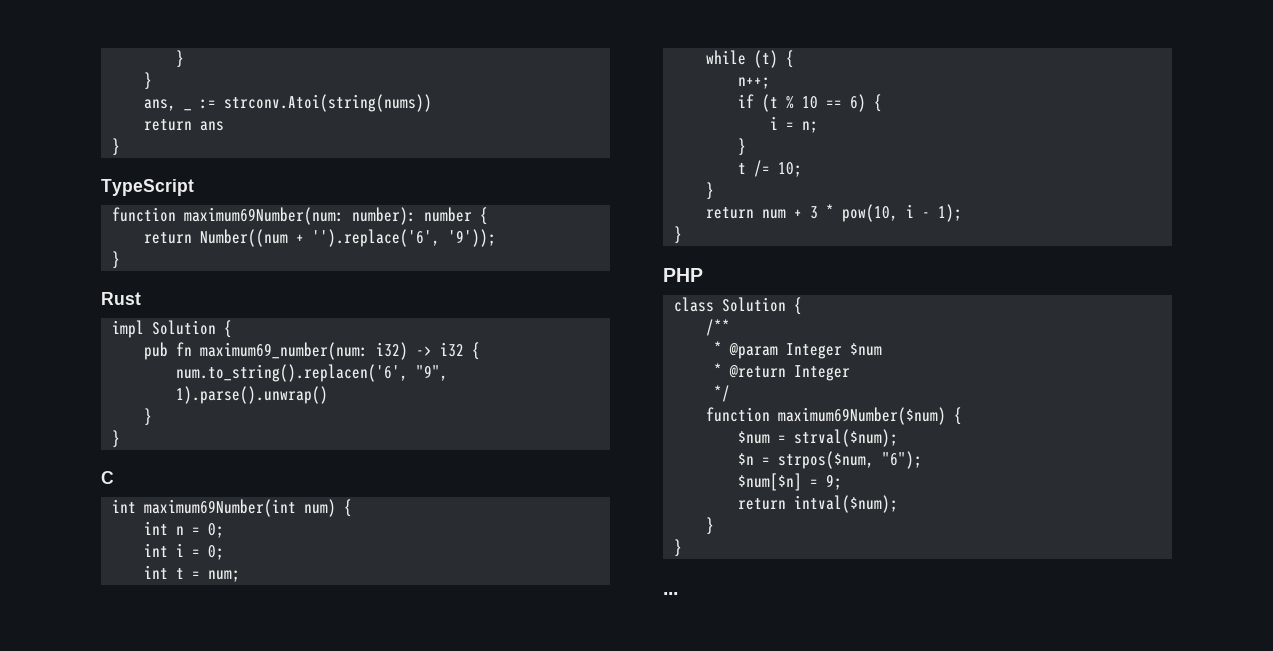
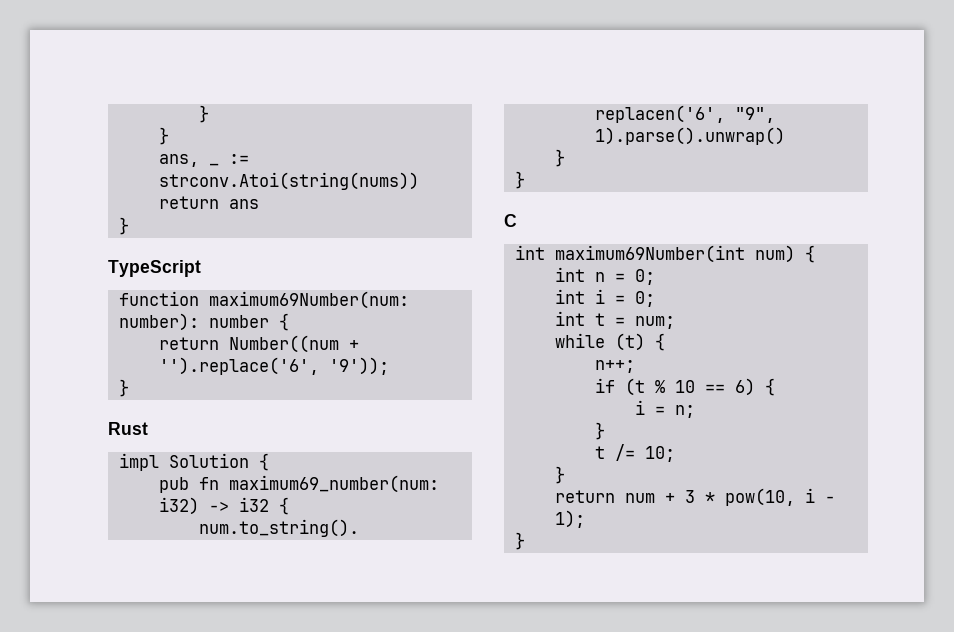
[663,268,703,282] [674,297,803,315] [706,319,731,336] [714,341,883,359] [714,363,851,381] [714,385,731,402] [706,407,963,425] [738,429,899,447] [738,451,923,469] [738,473,843,491] [738,495,899,513] [706,517,715,535] [674,539,683,557] [663,592,678,595] // PHP // class Solution { // /** // * @param Integer $num // * @return Integer // */ // function maximum69Number($num) { // $num = strval($num); // $n = strpos($num, "6"); // $num[$n] = 9; // return intval($num); // } // } // ... -> (525, 541) none

